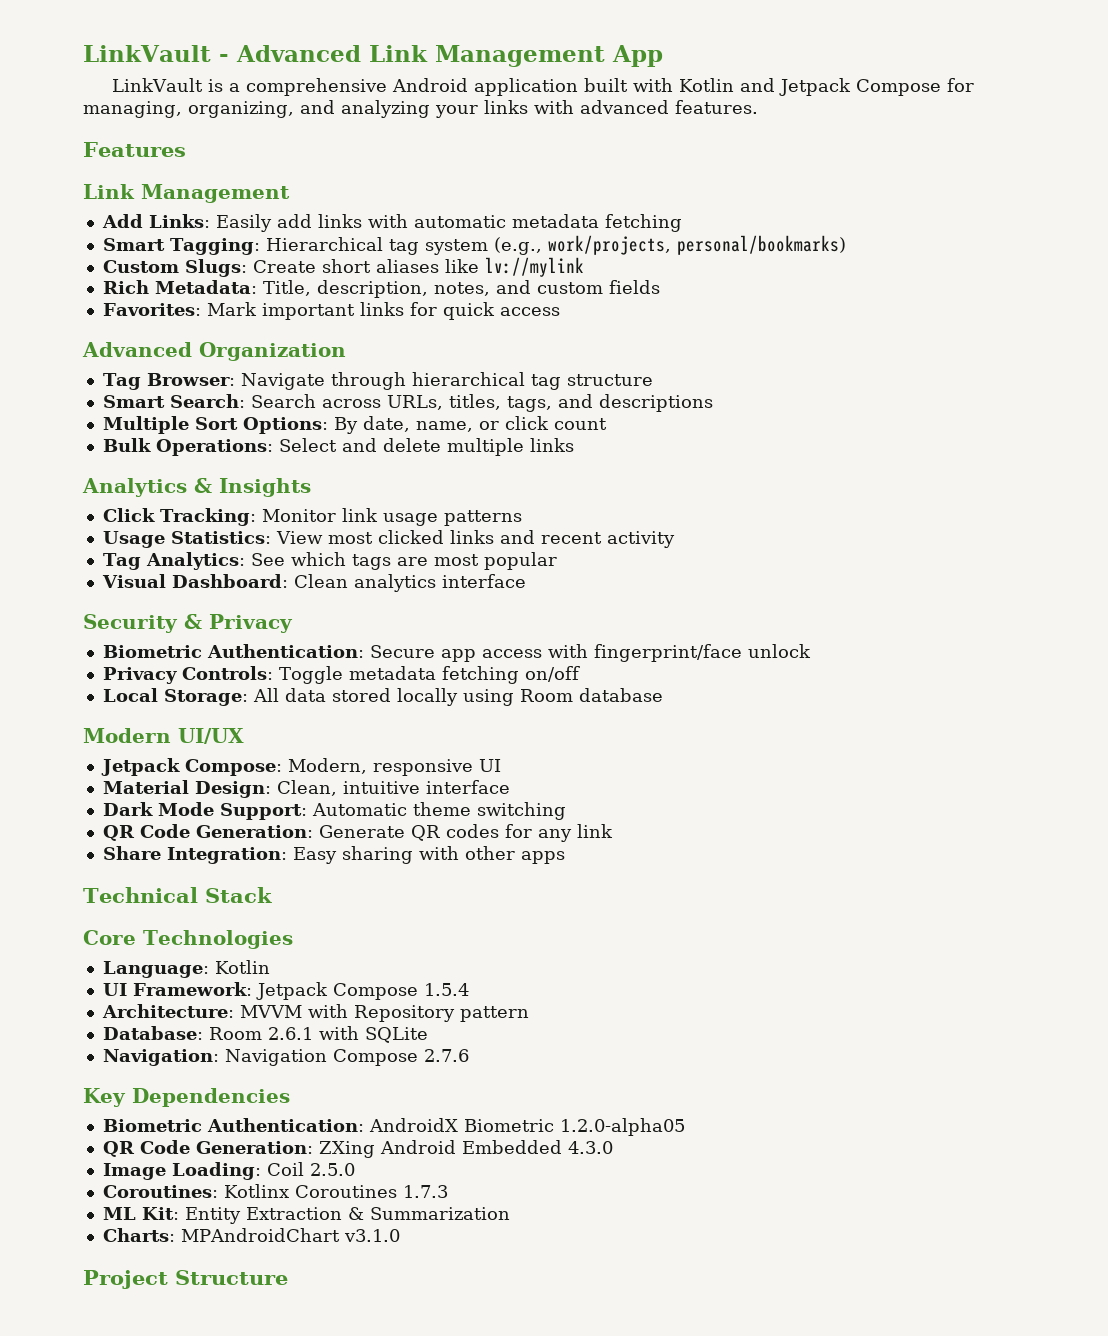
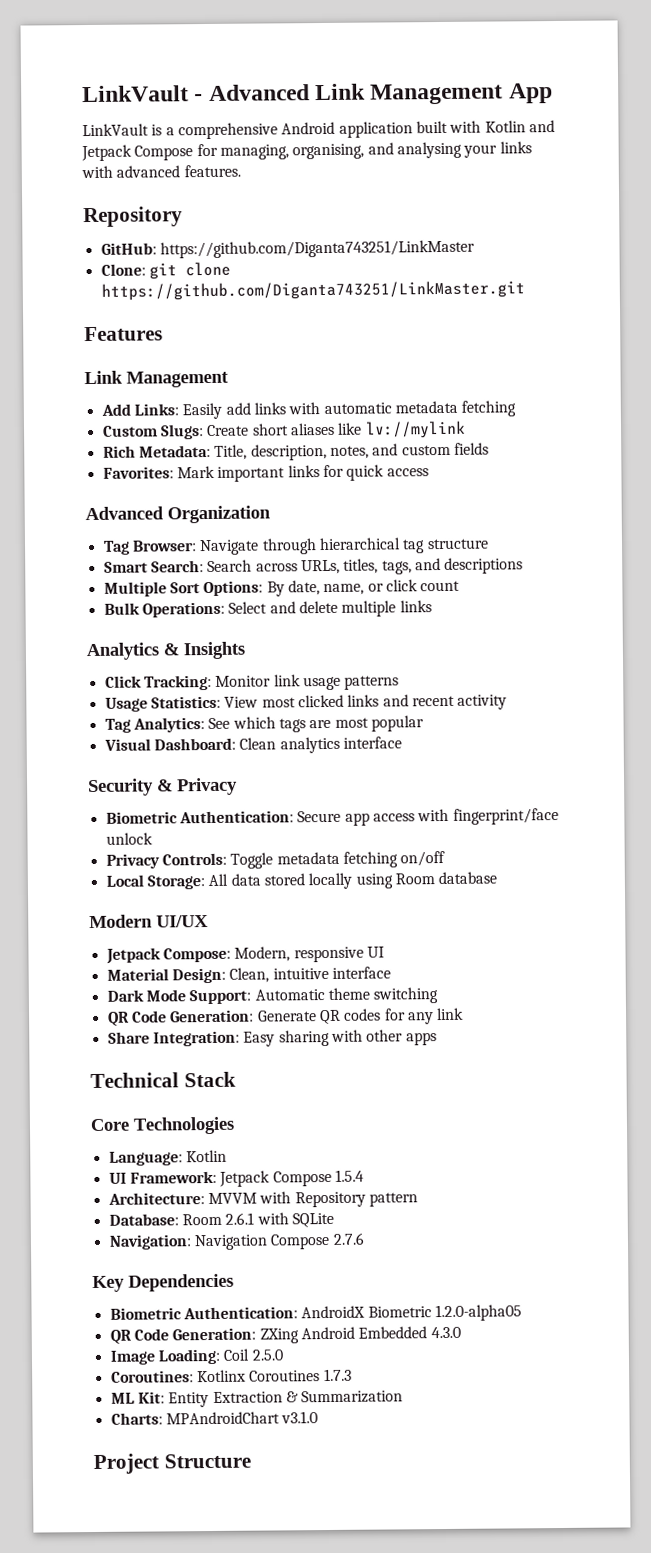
[188,100,430,118] organizing, and analyzing -> [292,141,462,160] organising, and analysing
(758, 107) none -> [83,206,183,228] [100,239,475,259] [100,261,231,280] [100,280,525,301] // Repository // GitHub: https://github.com/Diganta743251/LinkMaster // Clone: git clone https://github.com/Diganta743251/LinkMaster.git
[102,235,846,255] // Smart Tagging: Hierarchical tag system (e.g., work/projects, personal/bookmarks) -> (517, 408) none

